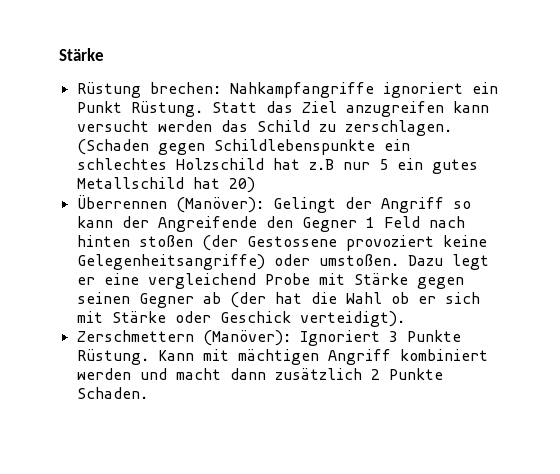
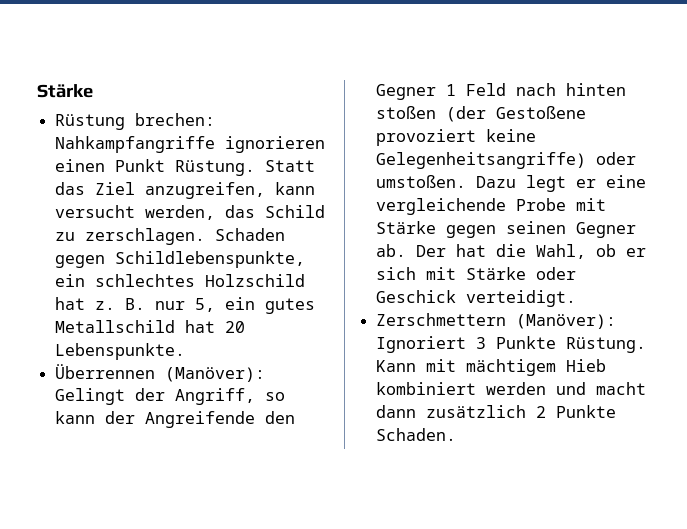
[382,82,498,98] ignoriert ein -> [225,136,326,153] [55,159,106,172] ignorieren einen
[345,101,444,117] anzugreifen -> [145,182,266,199] anzugreifen,
[157,120,212,132] werden -> [145,205,216,220] werden,
[76,139,375,155] (Schaden gegen Schildlebenspunkte -> [215,228,286,241] [55,251,306,268] Schaden gegen Schildlebenspunkte,
[308,159,388,170] z.B nur 5 -> [95,298,216,312] z. B. nur 5,
[228,177,255,193] 20) -> [225,321,246,333] [55,343,186,360] 20 Lebenspunkte.
[380,197,444,213] Angriff -> [175,388,256,405] Angriff,
[246,236,337,247] Gestossene -> [496,106,587,119] Gestoßene
[147,273,256,289] vergleichend -> [376,198,507,215] vergleichende
[202,292,266,308] ab (der -> [376,244,447,257] ab. Der
[345,292,382,304] Wahl -> [536,244,587,259] Wahl,
[299,311,405,327] verteidigt). -> [466,290,577,307] verteidigt.
[237,349,391,365] mächtigen Angriff -> [466,359,607,376] mächtigem Hieb

